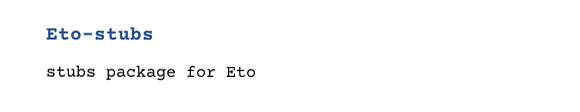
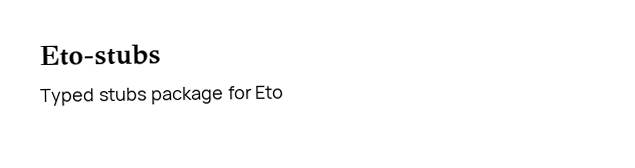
(155, 33) none -> [40,88,95,107] Typed

